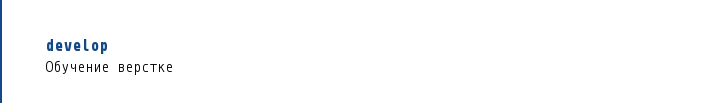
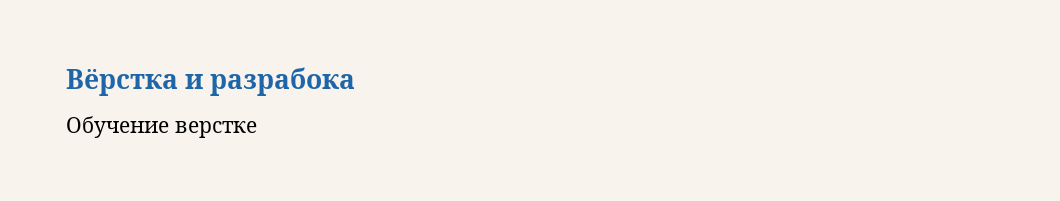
[45,39,108,54] develop -> [66,67,356,96] Вёрстка и разрабока

